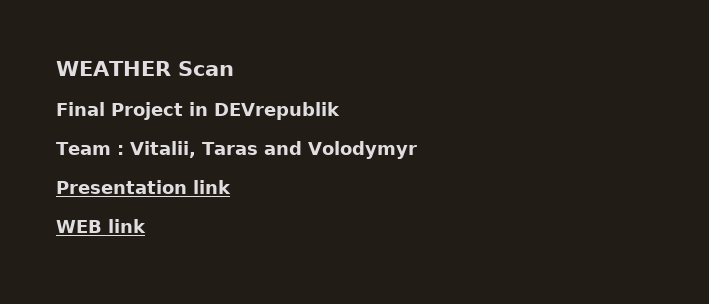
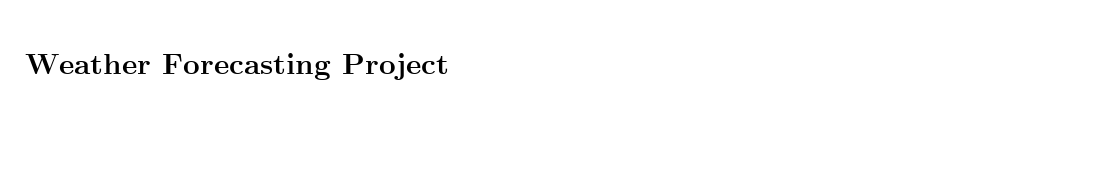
[56,61,234,76] [56,102,340,120] [56,141,417,159] [56,180,231,194] [56,219,146,233] WEATHER Scan // Final Project in DEVrepublik // Team : Vitalii, Taras and Volodymyr // Presentation link // WEB link -> [25,53,449,80] Weather Forecasting Project

